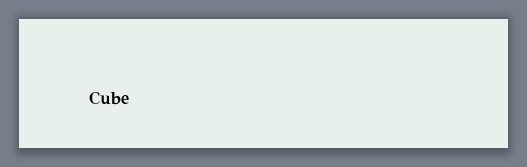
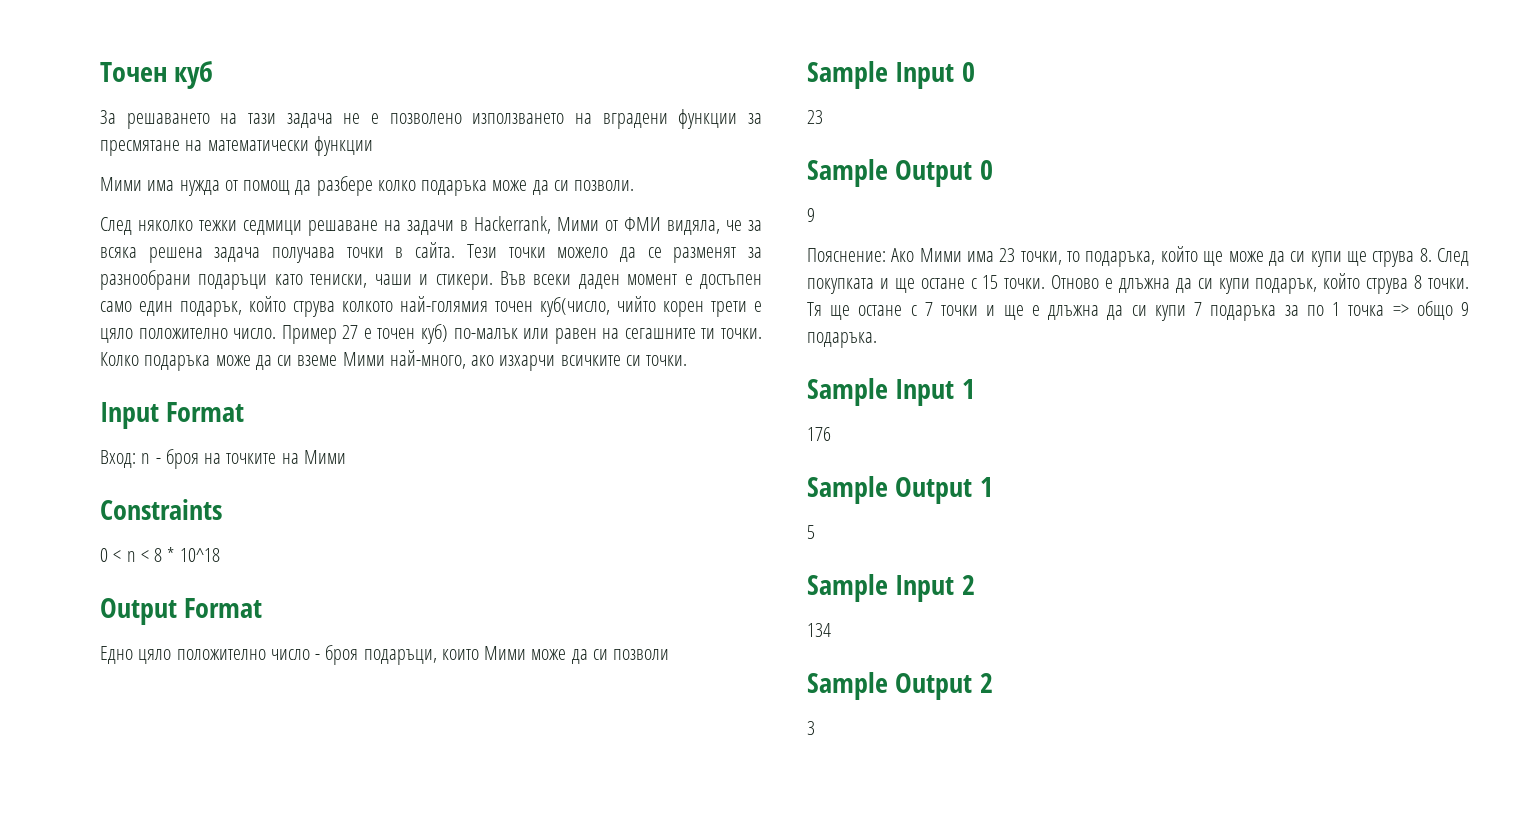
[89,91,129,105] Cube -> [100,61,214,89] [100,109,762,129] [100,136,373,156] [100,176,635,196] [100,216,762,236] [100,242,762,263] [100,270,762,290] [100,296,762,317] [100,324,762,344] [100,350,688,371] [100,402,245,429] [100,449,346,469] [100,499,222,520] [100,547,220,562] [100,598,263,625] [100,645,670,665] [807,61,975,89] [807,110,823,124] [807,159,993,187] [807,208,815,222] [807,246,1470,267] [807,273,1469,294] [807,301,1469,321] [807,332,877,348] [807,378,975,406] [807,427,831,441] [807,476,993,504] [807,525,815,539] [807,574,975,602] [807,623,831,637] [807,672,993,700] [807,721,815,735] Точен куб // За решаването на тази задача не е позволено използването на вградени функции за пресмятане на математически функции // Мими има нужда от помощ да разбере колко подаръка може да си позволи. // След няколко тежки седмици решаване на задачи в Hackerrank, Мими от ФМИ видяла, че за всяка решена задача получава точки в сайта. Тези точки можело да се разменят за разнообрани подаръци като тениски, чаши и стикери. Във всеки даден момент е достъпен само един подарък, който струва колкото най-голямия точен куб(число, чийто корен трети е цяло положително число. Пример 27 е точен куб) по-малък или равен на сегашните ти точки. Колко подаръка може да си вземе Мими най-много, ако изхaрчи всичките си точки. // Input Format // Вход: n - броя на точките на Мими // Constraints // 0 < n < 8 * 10^18 // Output Format // Едно цяло положително число - броя подаръци, които Мими може да си позволи // Sample Input 0 // 23 // Sample Output 0 // 9 // Пояснение: Ако Мими има 23 точки, то подаръка, който ще може да си купи ще струва 8. След покупката и ще остане с 15 точки. Отново е длъжна да си купи подарък, който струва 8 точки. Тя ще остане с 7 точки и ще е длъжна да си купи 7 подаръка за по 1 точка => общо 9 подаръка. // Sample Input 1 // 176 // Sample Output 1 // 5 // Sample Input 2 // 134 // Sample Output 2 // 3

